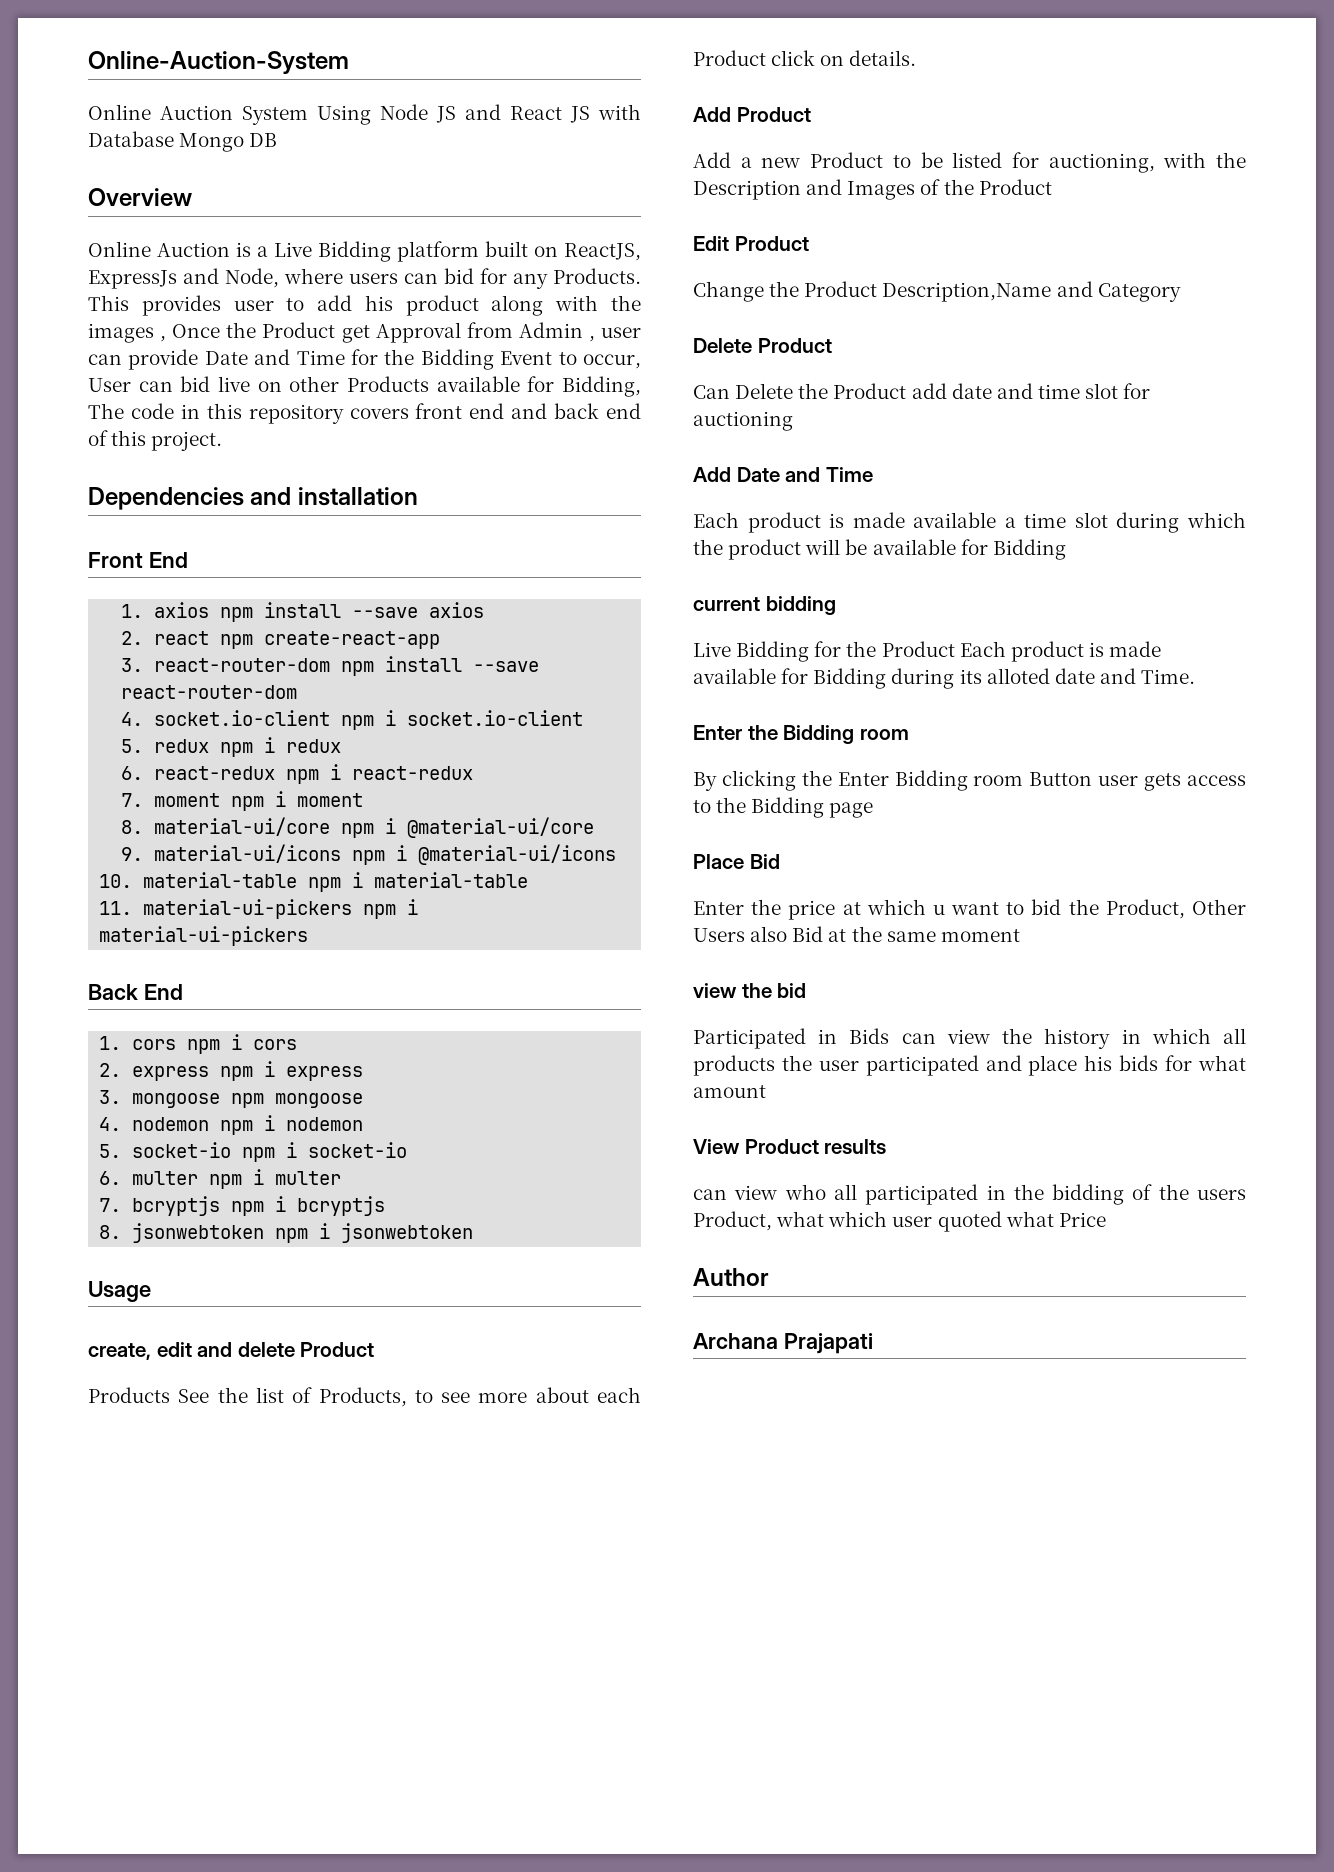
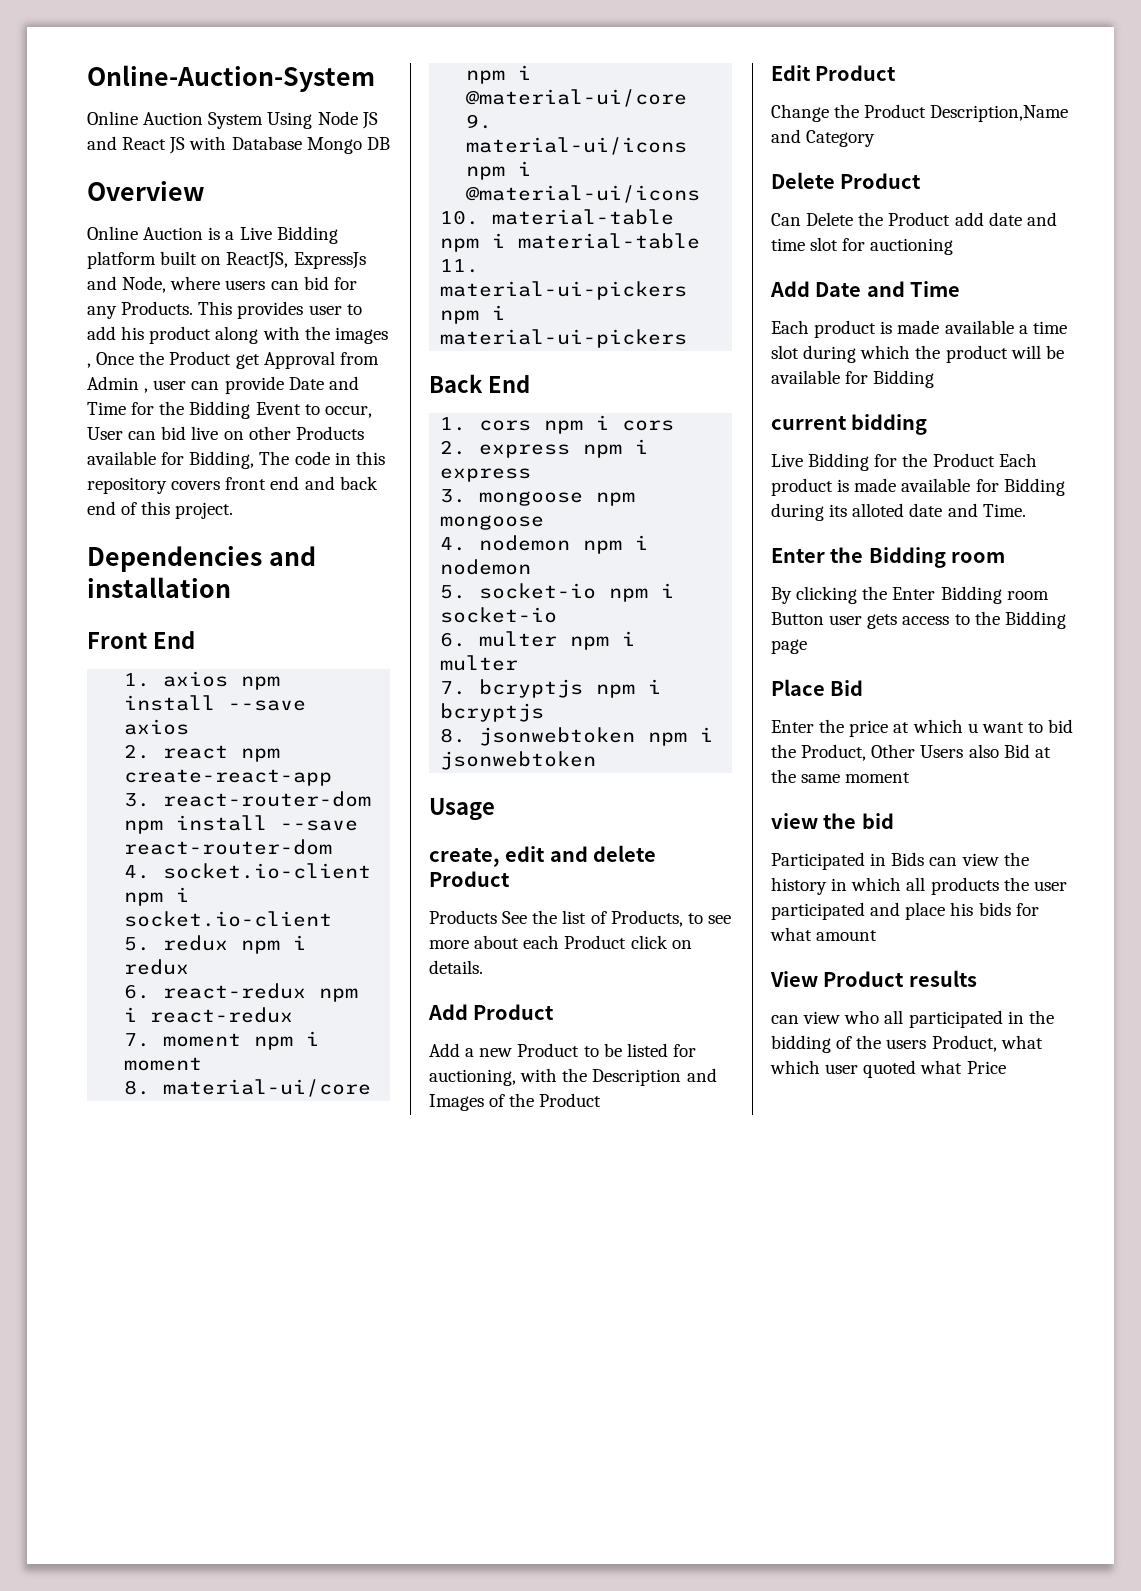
[693,1268,769,1286] [693,1333,873,1354] // Author // Archana Prajapati -> (1006, 1067) none

